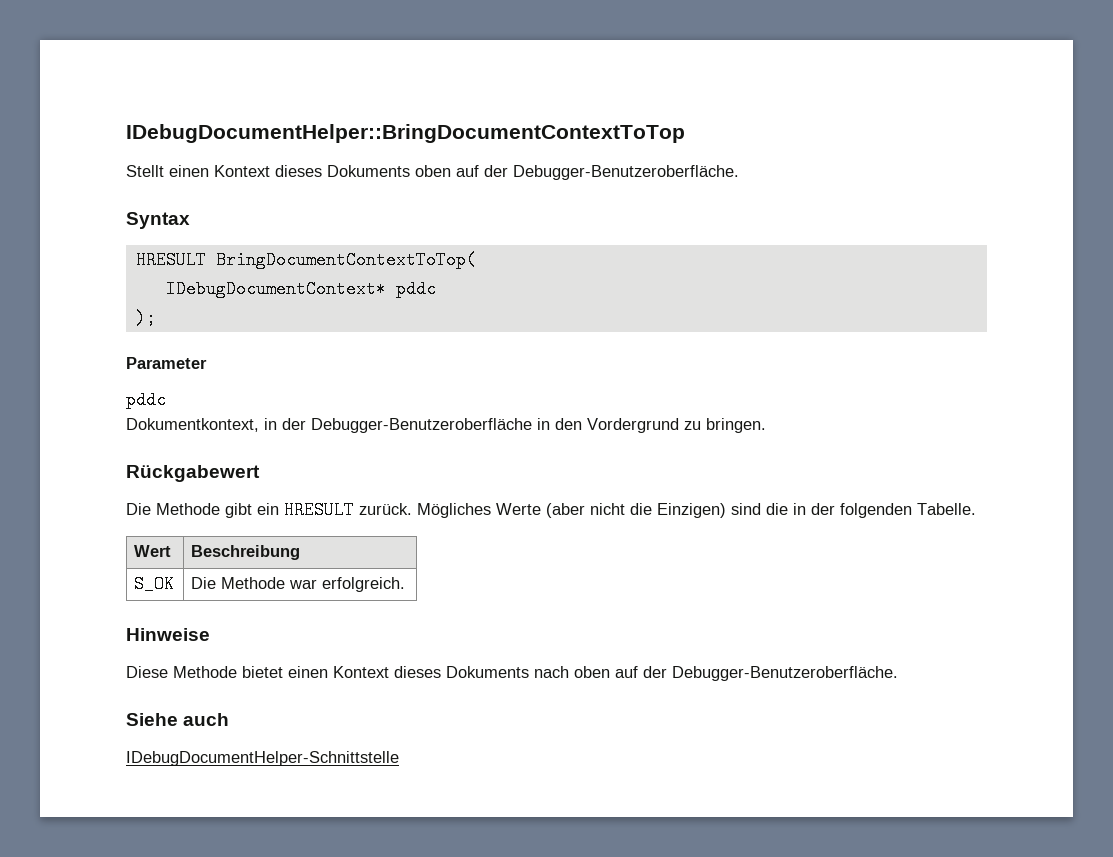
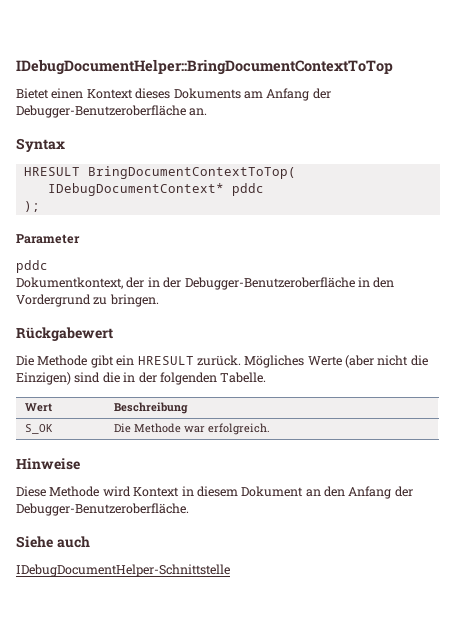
[126,165,739,180] Stellt einen Kontext dieses Dokuments oben auf der Debugger-Benutzeroberfläche. -> [16,88,331,101] [16,105,208,118] Bietet einen Kontext dieses Dokuments am Anfang der Debugger-Benutzeroberfläche an.
(259, 425) none -> [126,277,145,288] der
[242,666,638,678] bietet einen Kontext dieses Dokuments nach oben auf -> [102,486,392,499] wird Kontext in diesem Dokument an den Anfang

